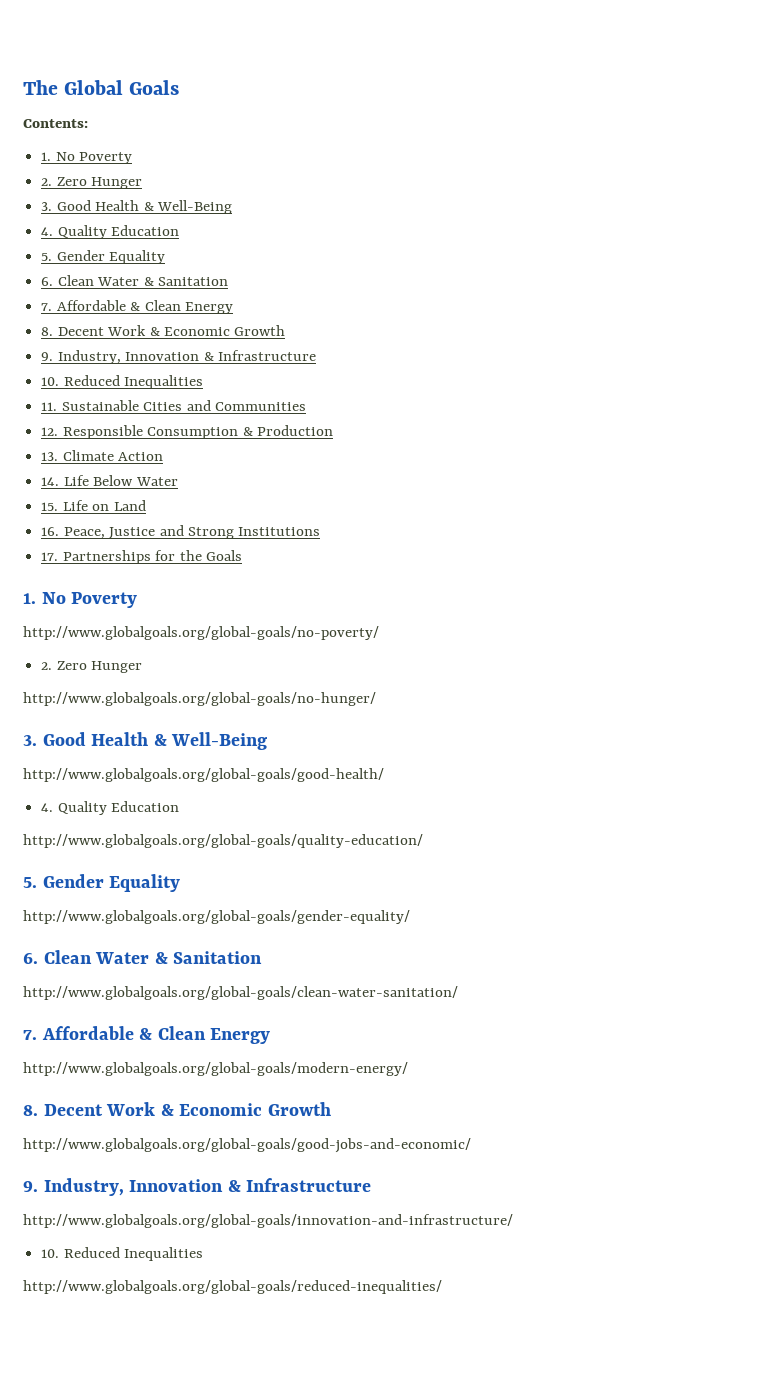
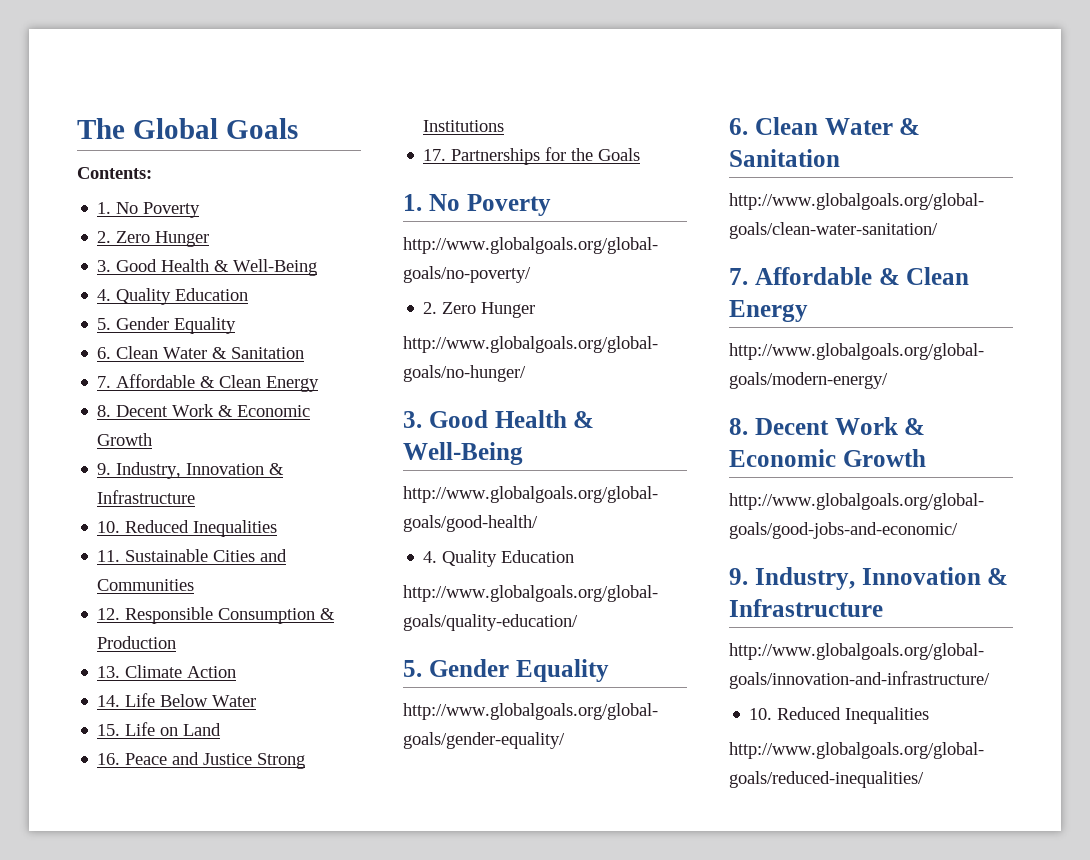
[63,525,184,539] Peace, Justice and -> [125,752,253,765] Peace and Justice

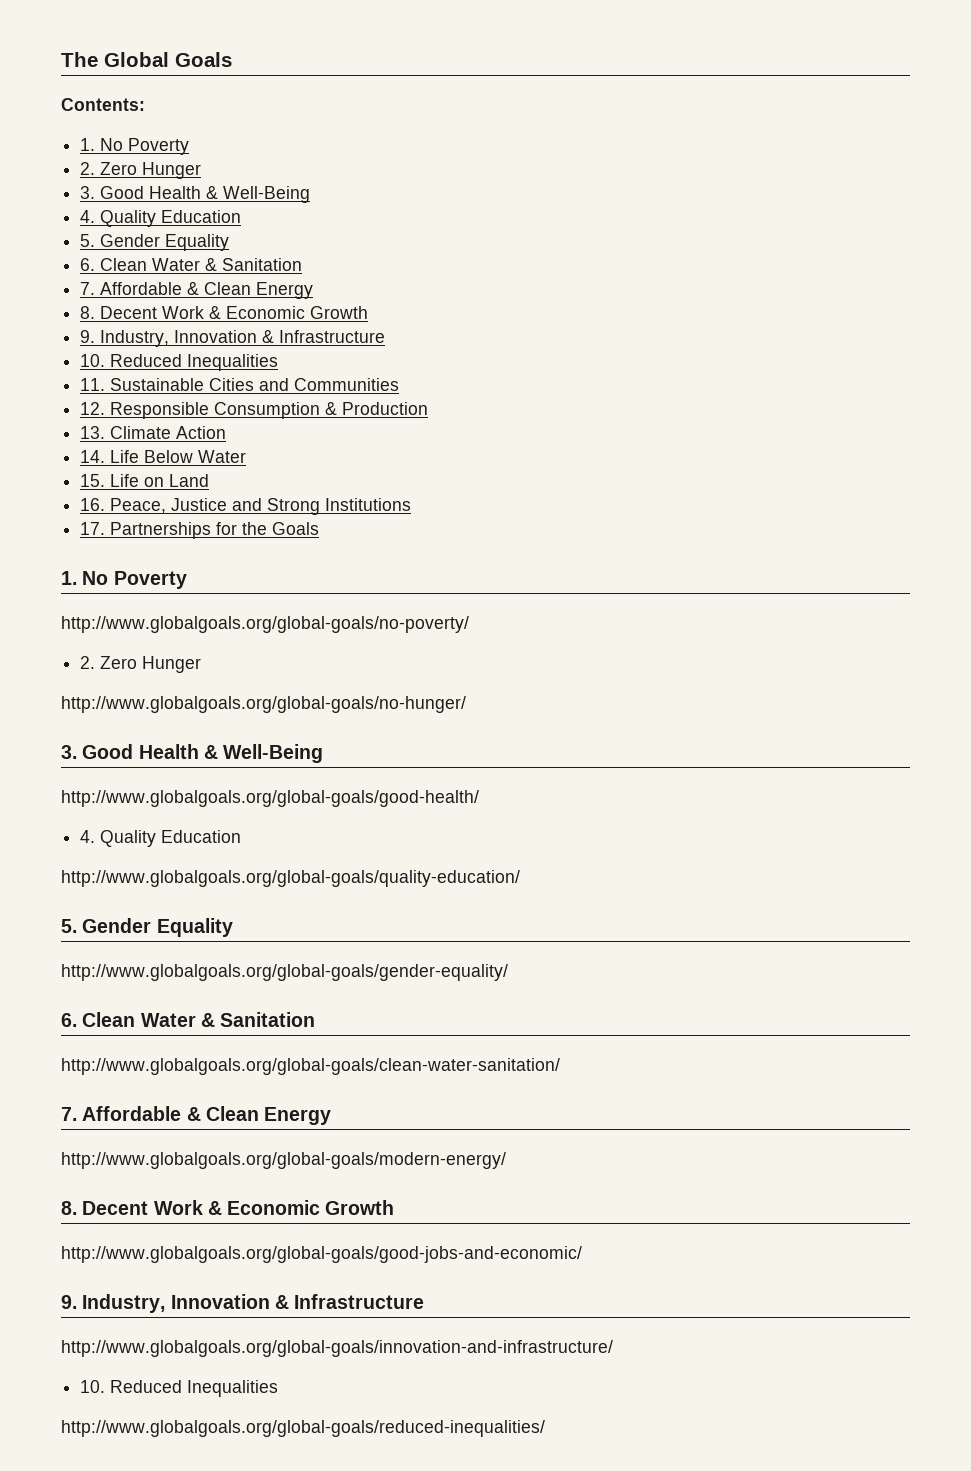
[125,752,253,765] Peace and Justice -> [110,498,263,514] Peace, Justice and

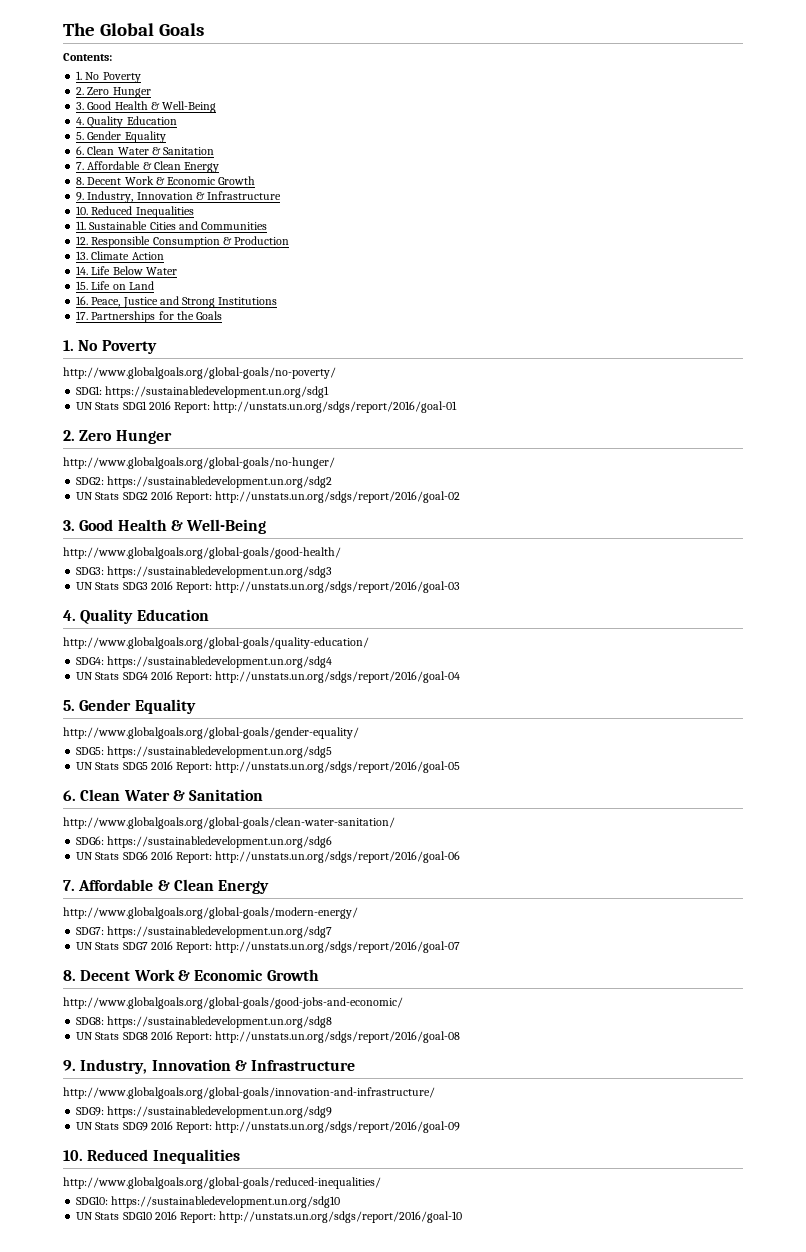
[80,656,202,673] [61,696,466,713] 2. Zero Hunger // http://www.globalgoals.org/global-goals/no-hunger/ -> [76,386,330,398] [76,401,458,413] [63,430,172,444] [63,457,335,469] [76,476,333,488] [76,491,461,503] SDG1: https://sustainabledevelopment.un.org/sdg1 // UN Stats SDG1 2016 Report: http://unstats.un.org/sdgs/report/2016/goal-01 // 2. Zero Hunger // http://www.globalgoals.org/global-goals/no-hunger/ // SDG2: https://sustainabledevelopment.un.org/sdg2 // UN Stats SDG2 2016 Report: http://unstats.un.org/sdgs/report/2016/goal-02
[80,830,242,847] [61,870,520,887] [61,918,233,937] [61,964,508,981] 4. Quality Education // http://www.globalgoals.org/global-goals/quality-education/ // 5. Gender Equality // http://www.globalgoals.org/global-goals/gender-equality/ -> [76,566,333,578] [76,581,461,593] [63,609,209,624] [63,637,369,649] [76,656,333,668] [76,671,461,683] [63,699,196,714] [63,727,359,739] [76,746,333,758] [76,761,461,773] SDG3: https://sustainabledevelopment.un.org/sdg3 // UN Stats SDG3 2016 Report: http://unstats.un.org/sdgs/report/2016/goal-03 // 4. Quality Education // http://www.globalgoals.org/global-goals/quality-education/ // SDG4: https://sustainabledevelopment.un.org/sdg4 // UN Stats SDG4 2016 Report: http://unstats.un.org/sdgs/report/2016/goal-04 // 5. Gender Equality // http://www.globalgoals.org/global-goals/gender-equality/ // SDG5: https://sustainabledevelopment.un.org/sdg5 // UN Stats SDG5 2016 Report: http://unstats.un.org/sdgs/report/2016/goal-05
(560, 1066) none -> [76,836,333,848] [76,851,461,863] // SDG6: https://sustainabledevelopment.un.org/sdg6 // UN Stats SDG6 2016 Report: http://unstats.un.org/sdgs/report/2016/goal-06
(506, 1160) none -> [76,926,333,938] [76,941,461,953] // SDG7: https://sustainabledevelopment.un.org/sdg7 // UN Stats SDG7 2016 Report: http://unstats.un.org/sdgs/report/2016/goal-07
(582, 1254) none -> [76,1016,333,1028] [76,1031,461,1043] // SDG8: https://sustainabledevelopment.un.org/sdg8 // UN Stats SDG8 2016 Report: http://unstats.un.org/sdgs/report/2016/goal-08
[80,1380,279,1397] [61,1420,545,1437] 10. Reduced Inequalities // http://www.globalgoals.org/global-goals/reduced-inequalities/ -> [76,1106,333,1118] [76,1121,461,1133] [63,1149,240,1164] [63,1177,381,1189] [76,1196,341,1208] [76,1211,463,1223] SDG9: https://sustainabledevelopment.un.org/sdg9 // UN Stats SDG9 2016 Report: http://unstats.un.org/sdgs/report/2016/goal-09 // 10. Reduced Inequalities // http://www.globalgoals.org/global-goals/reduced-inequalities/ // SDG10: https://sustainabledevelopment.un.org/sdg10 // UN Stats SDG10 2016 Report: http://unstats.un.org/sdgs/report/2016/goal-10

